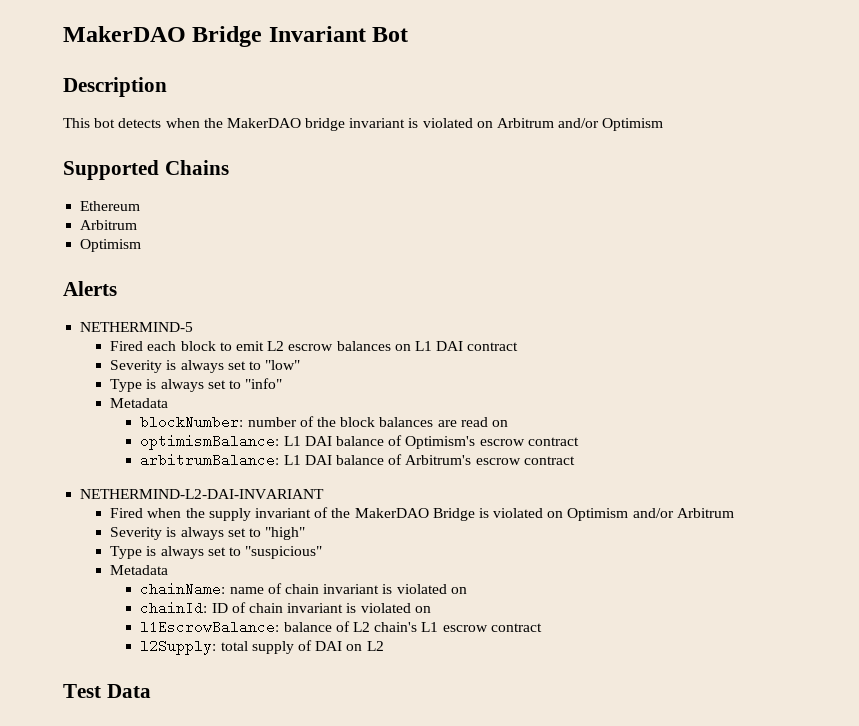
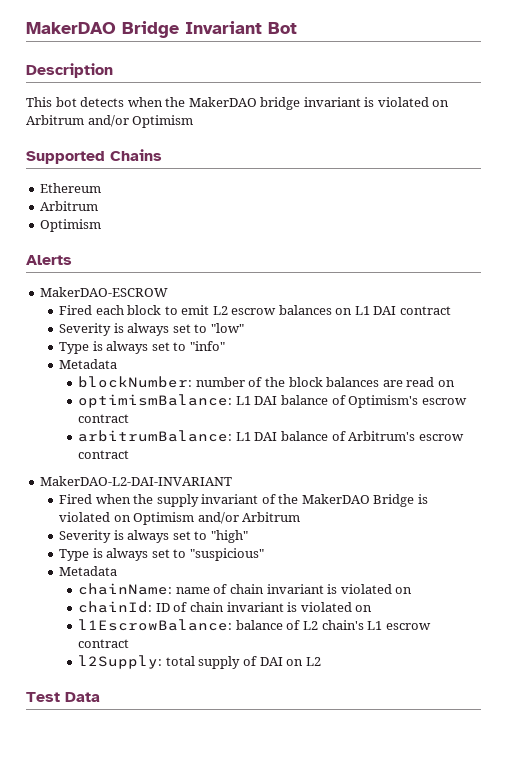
[80,322,194,332] NETHERMIND-5 -> [40,287,169,297] MakerDAO-ESCROW
[80,489,325,499] NETHERMIND-L2-DAI-INVARIANT -> [40,476,233,486] MakerDAO-L2-DAI-INVARIANT

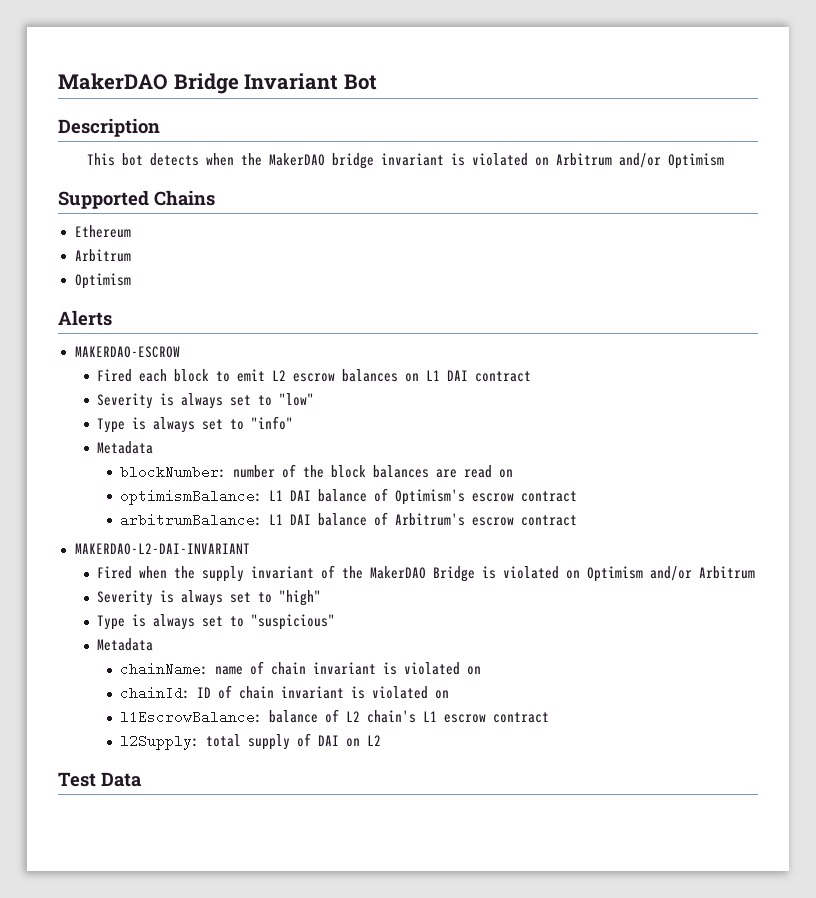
[40,287,169,297] MakerDAO-ESCROW -> [74,346,180,358] MAKERDAO-ESCROW
[40,476,233,486] MakerDAO-L2-DAI-INVARIANT -> [74,543,250,555] MAKERDAO-L2-DAI-INVARIANT

